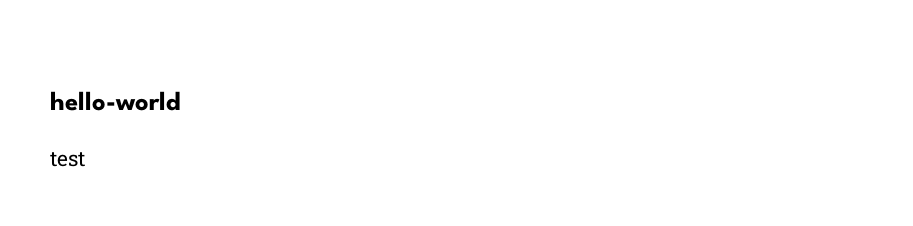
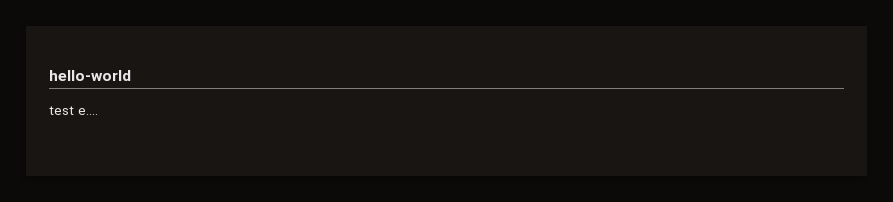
(85, 159) none -> [77,108,98,115] e....

